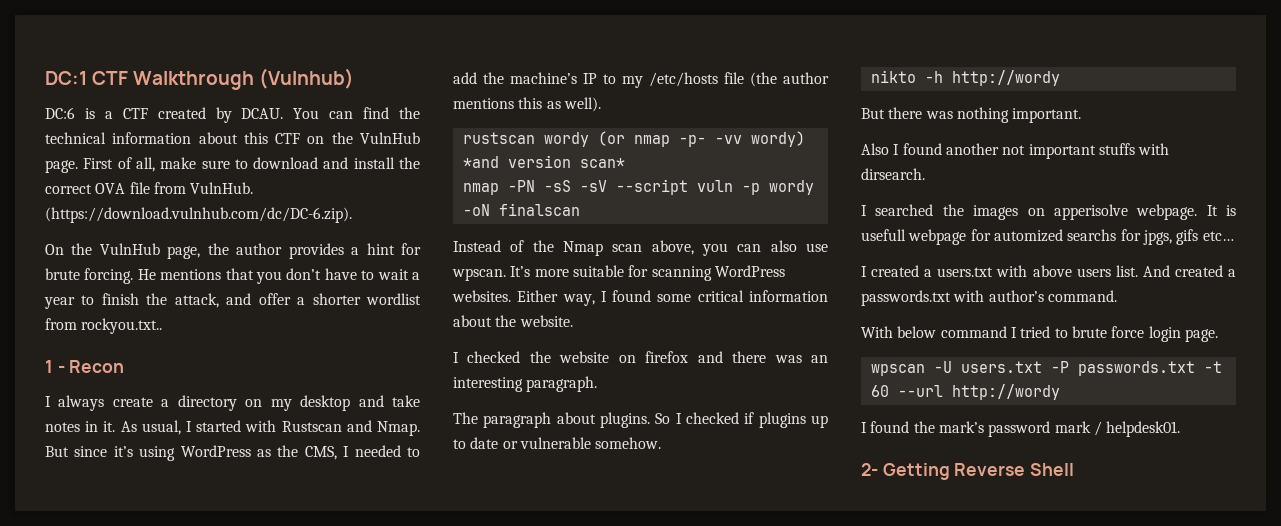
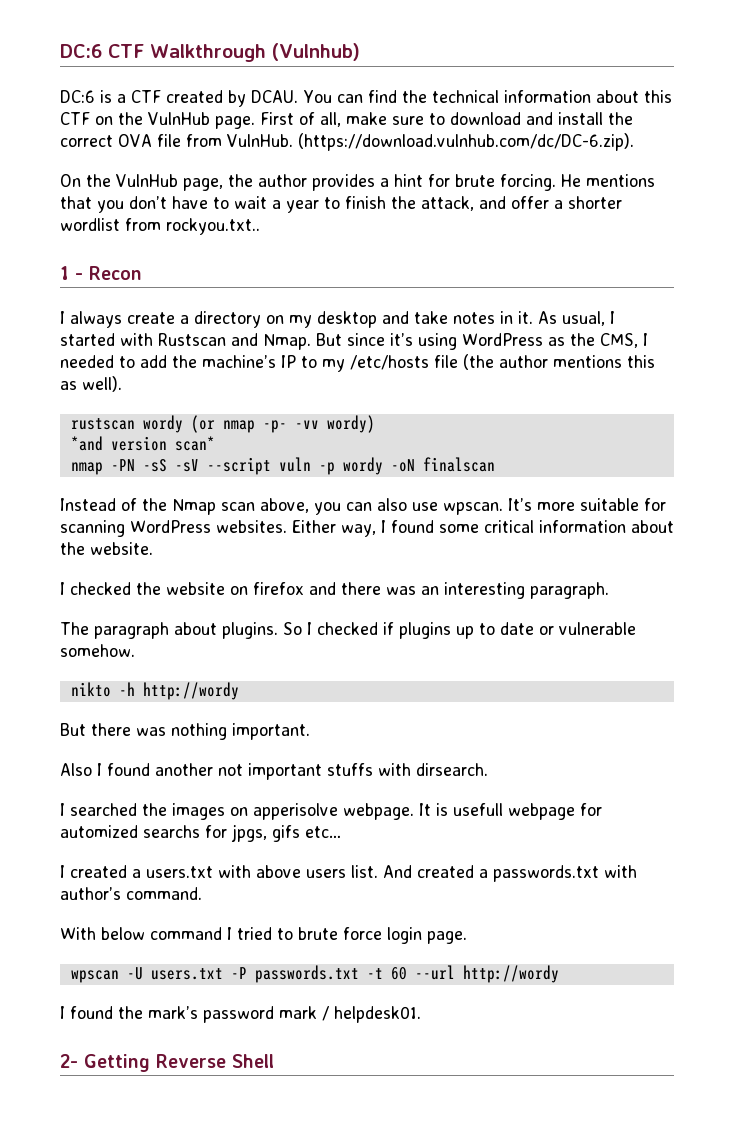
[45,71,87,85] DC:1 -> [60,44,102,58] DC:6

